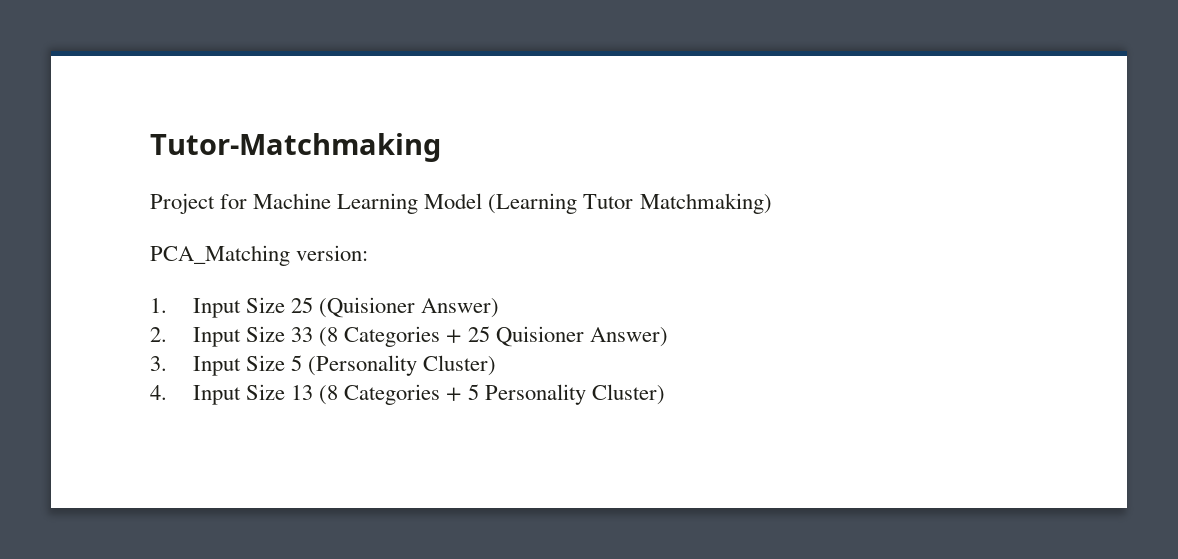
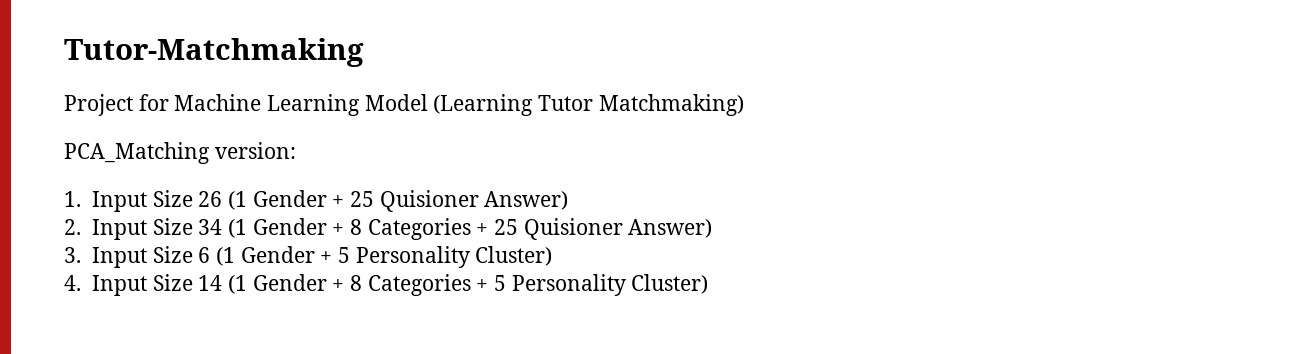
[291,297,416,318] 25 (Quisioner -> [198,190,479,212] 26 (1 Gender + 25 Quisioner
[291,327,339,347] 33 (8 -> [198,218,363,238] 34 (1 Gender + 8
[291,355,418,376] 5 (Personality -> [198,246,470,268] 6 (1 Gender + 5 Personality
[291,385,339,405] 13 (8 -> [198,274,363,294] 14 (1 Gender + 8

